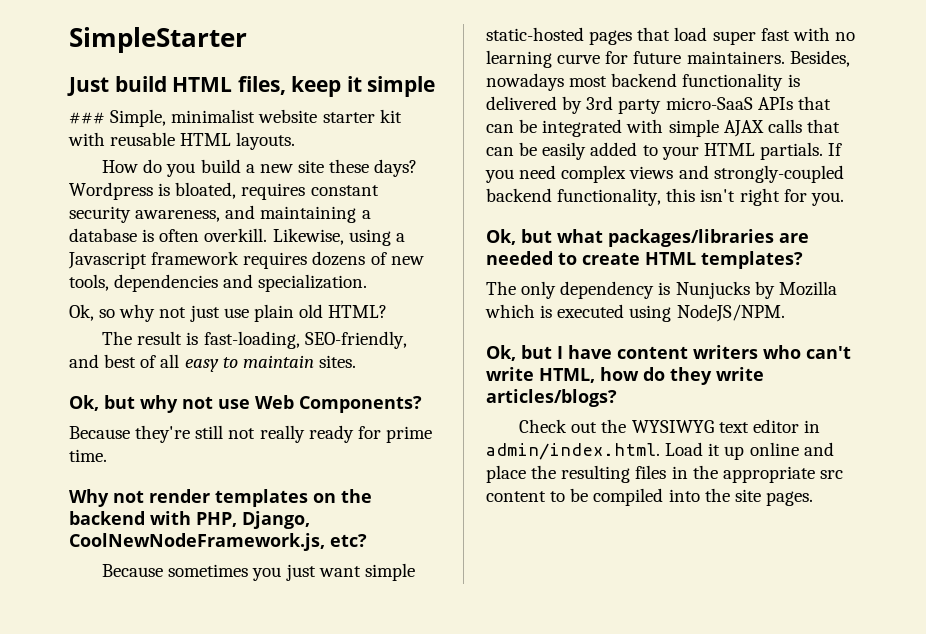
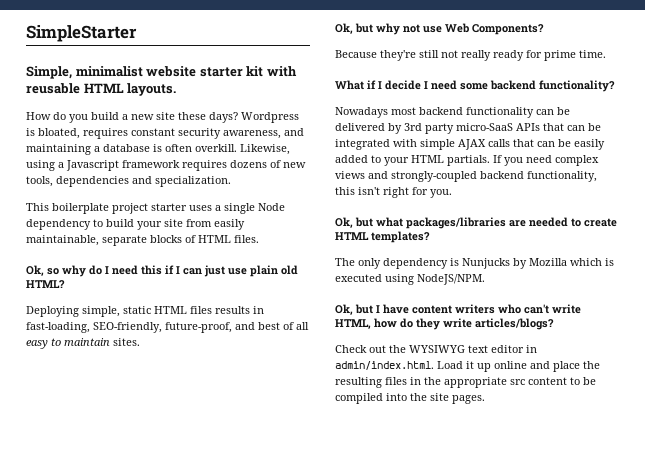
[67,76,436,97] [69,112,105,124] Just build HTML files, keep it simple // ### -> (137, 33) none
[69,304,187,322] Ok, so why not -> [26,203,285,214] [26,219,245,230] [26,235,259,246] [26,265,202,277] This boilerplate project starter uses a single Node dependency to build your site from easily maintainable, separate blocks of HTML files. // Ok, so why do I need this if I can
[102,331,199,345] The result is -> [26,306,264,317] Deploying simple, static HTML files results in
(407, 340) none -> [165,322,232,333] future-proof,
[69,489,372,507] [69,511,310,529] [69,533,367,551] [102,563,415,581] [486,27,855,45] [486,50,850,68] [486,73,564,91] Why not render templates on the backend with PHP, Django, CoolNewNodeFramework.js, etc? // Because sometimes you just want simple static-hosted pages that load super fast with no learning curve for future maintainers. Besides, nowadays -> [335,80,615,92] [335,107,388,118] What if I decide I need some backend functionality? // Nowadays
[787,74,800,87] is -> [536,107,570,115] can be

